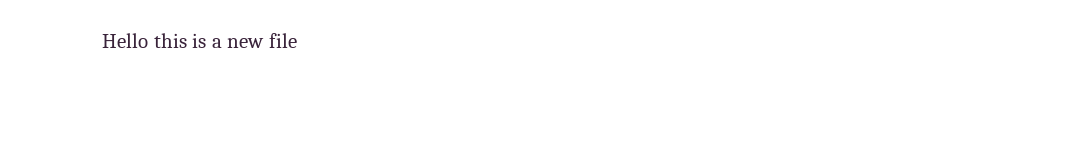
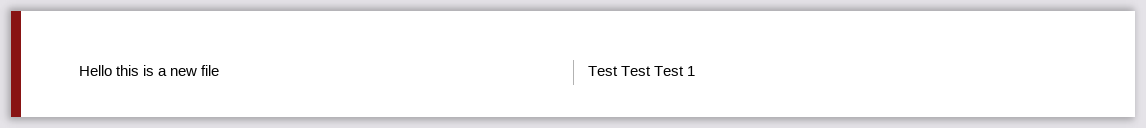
(297, 40) none -> [588,66,696,76] // Test Test Test 1

